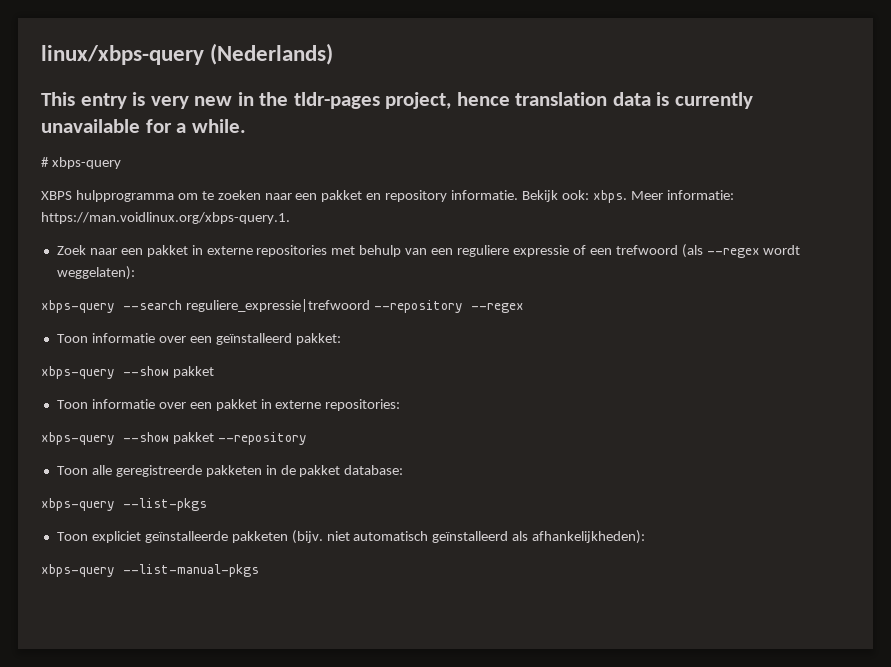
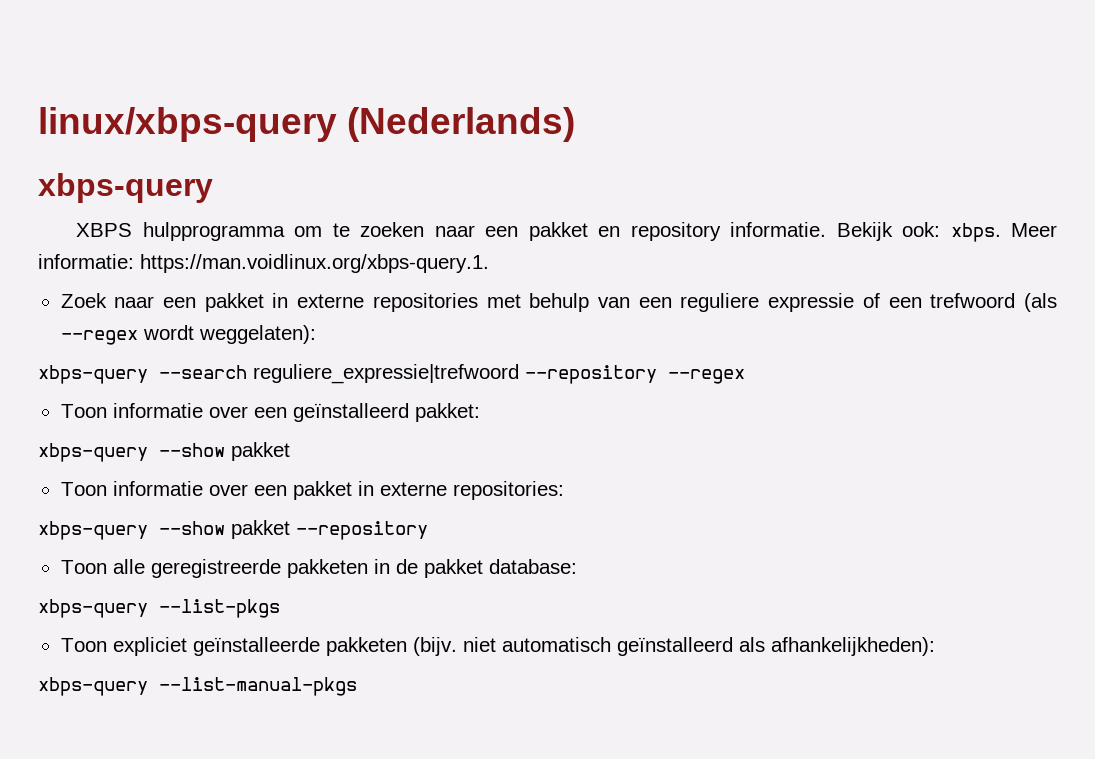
[41,92,753,109] [41,119,246,133] [41,157,49,167] This entry is very new in the tldr-pages project, hence translation data is currently unavailable for a while. // # -> (575, 124) none

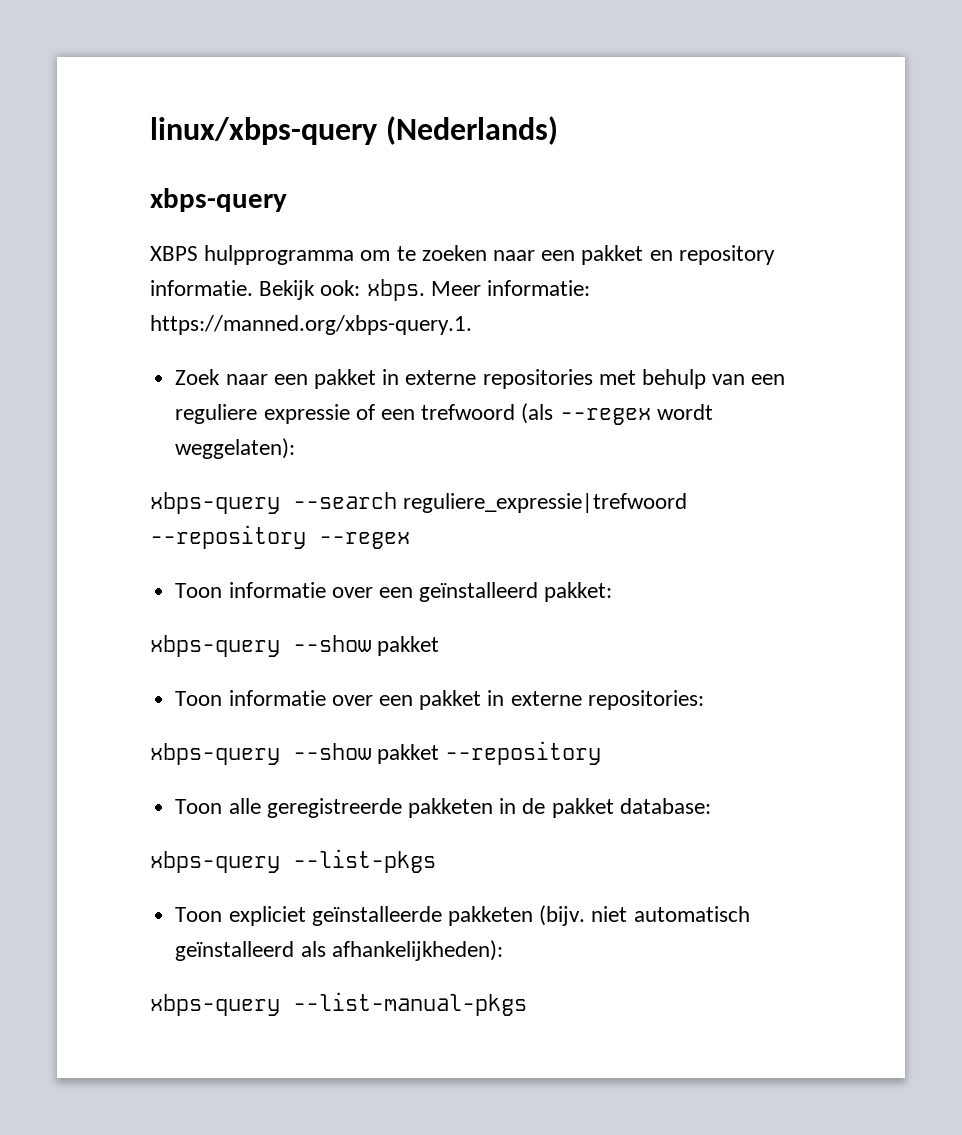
[140,254,489,273] https://man.voidlinux.org/xbps-query.1. -> [150,315,472,335] https://manned.org/xbps-query.1.

